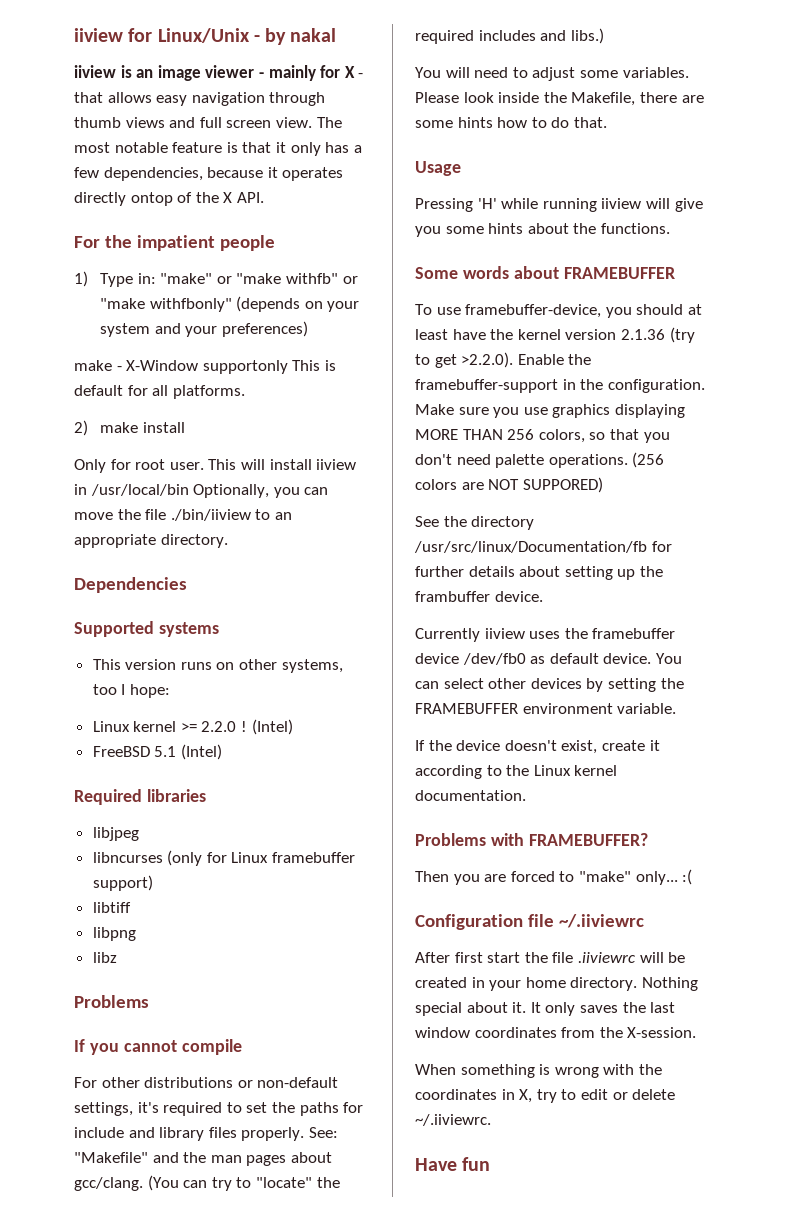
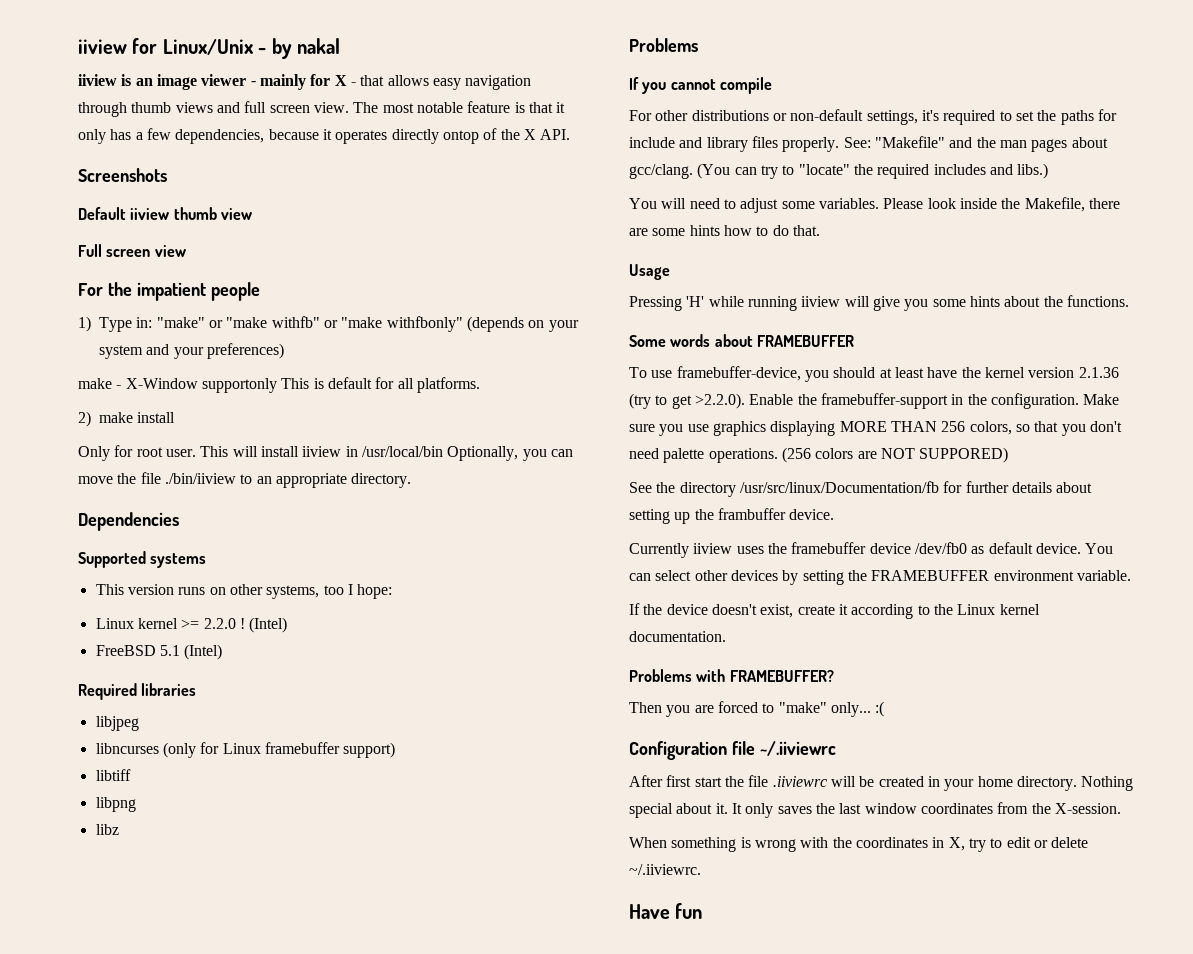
(264, 197) none -> [78,168,167,182] [78,207,252,220] [78,244,186,257] // Screenshots // Default iiview thumb view // Full screen view

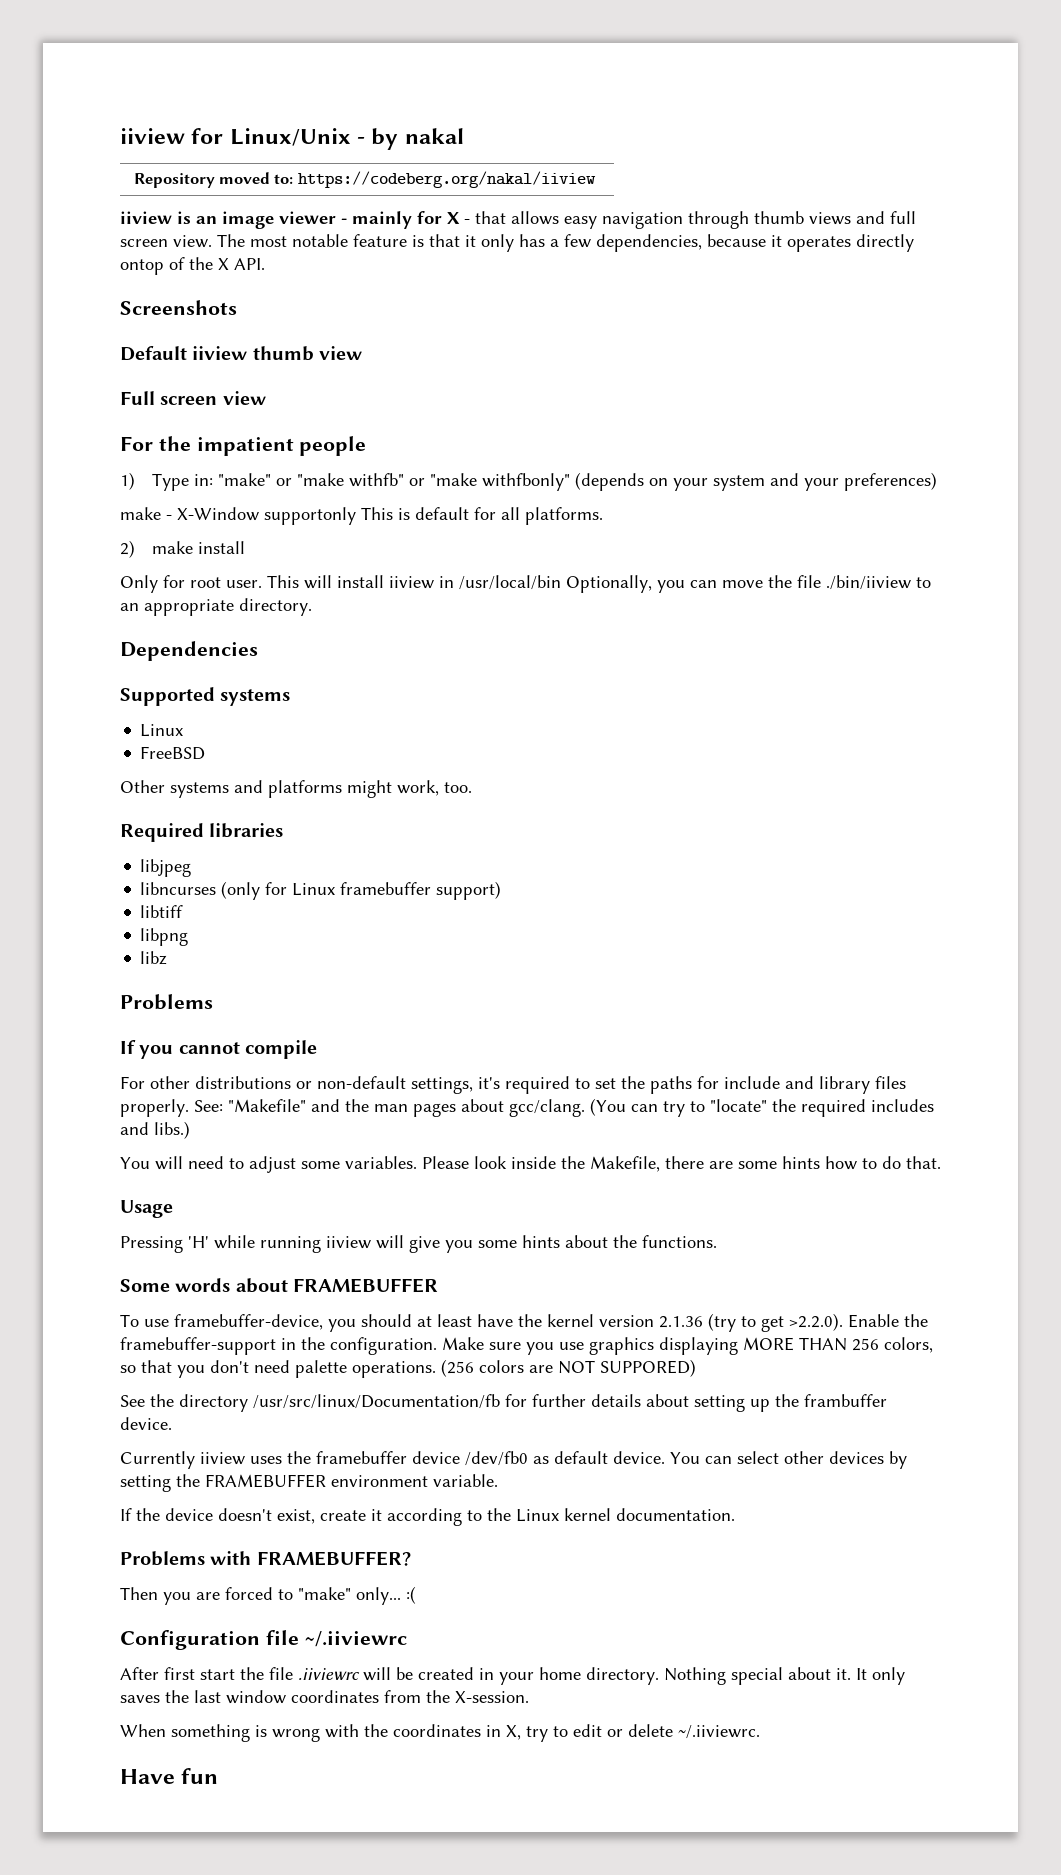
(340, 46) none -> [133,171,596,188] // Repository moved to: https://codeberg.org/nakal/iiview
[95,584,393,599] [95,617,288,633] [95,644,223,660] This version runs on other systems, too I hope: // Linux kernel >= 2.2.0 ! (Intel) // FreeBSD 5.1 (Intel) -> [140,724,184,737] [140,746,206,760] [120,780,472,798] Linux // FreeBSD // Other systems and platforms might work, too.

